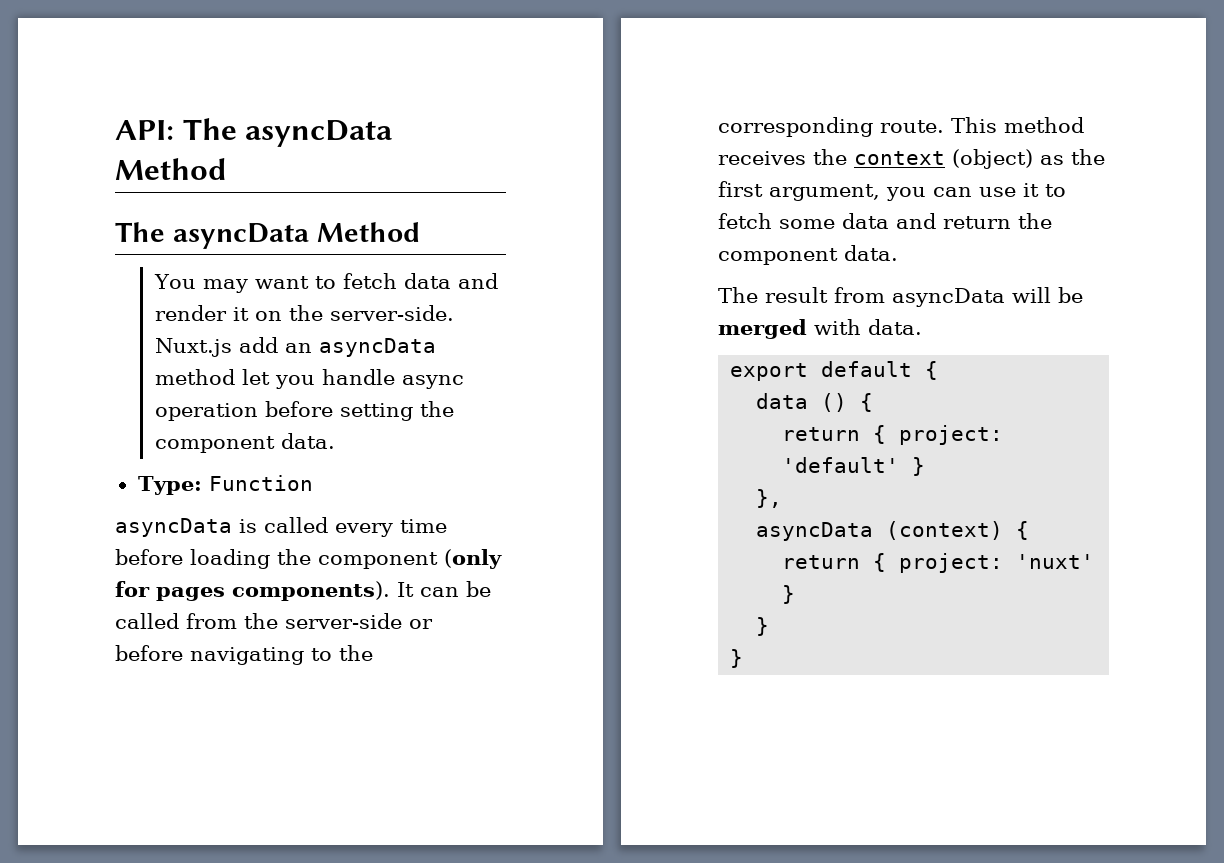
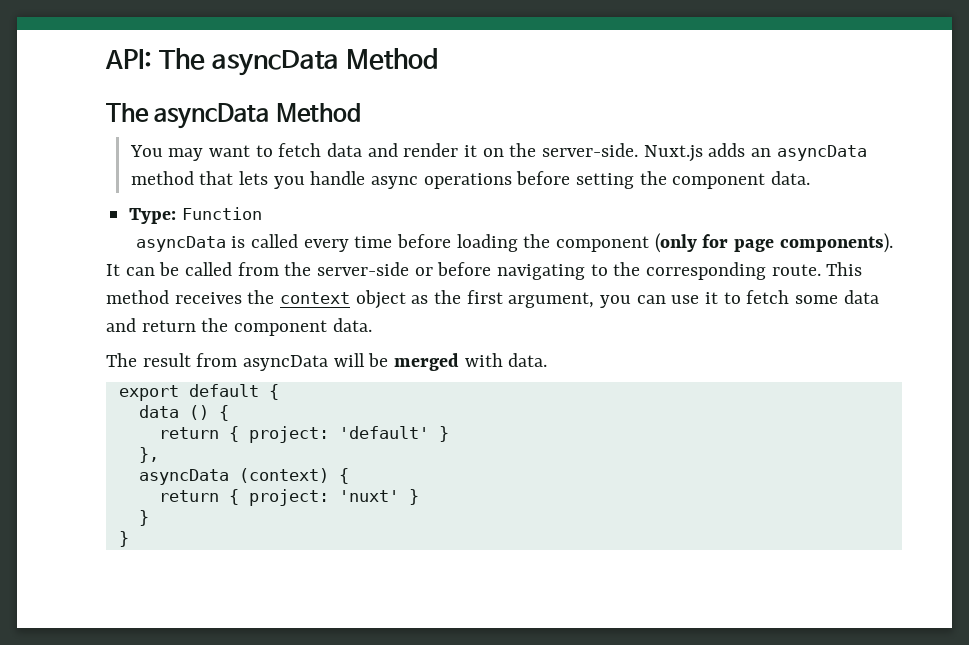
[238,337,278,353] add -> [708,143,746,157] adds
[241,369,270,385] let -> [199,171,269,185] that lets
[154,403,258,421] operation -> [423,173,512,189] operations
[156,587,225,601] pages -> [733,239,774,252] page
[952,149,1033,169] (object) -> [355,290,406,309] object

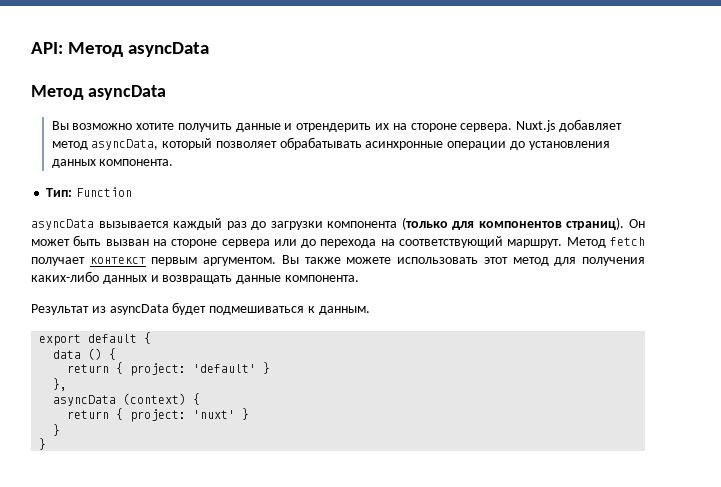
[159,48,439,76] [106,103,361,129] [129,143,867,162] [130,171,811,189] [129,207,262,224] [135,233,893,253] [106,262,863,280] [106,290,879,309] [106,318,372,336] [106,353,548,371] The asyncData Method // The asyncData Method // You may want to fetch data and render it on the server-side. Nuxt.js adds an asyncData method that lets you handle async operations before setting the component data. // Type: Function // asyncData is called every time before loading the component (only for page components). It can be called from the server-side or before navigating to the corresponding route. This method receives the context object as the first argument, you can use it to fetch some data and return the component data. // The result from asyncData will be merged with data. -> [68,42,210,57] [31,85,166,100] [51,119,622,132] [51,137,610,150] [51,159,174,168] [46,187,133,197] [31,217,645,230] [31,235,645,248] [31,255,646,266] [31,271,359,284] [31,302,370,315] Метод asyncData // Метод asyncData // Вы возможно хотите получить данные и отрендерить их на стороне сервера. Nuxt.js добавляет метод asyncData, который позволяет обрабатывать асинхронные операции до установления данных компонента. // Тип: Function // asyncData вызывается каждый раз до загрузки компонента (только для компонентов страниц). Он может быть вызван на стороне сервера или до перехода на соответствующий маршрут. Метод fetch получает контекст первым аргументом. Вы также можете использовать этот метод для получения каких-либо данных и возвращать данные компонента. // Результат из asyncData будет подмешиваться к данным.

